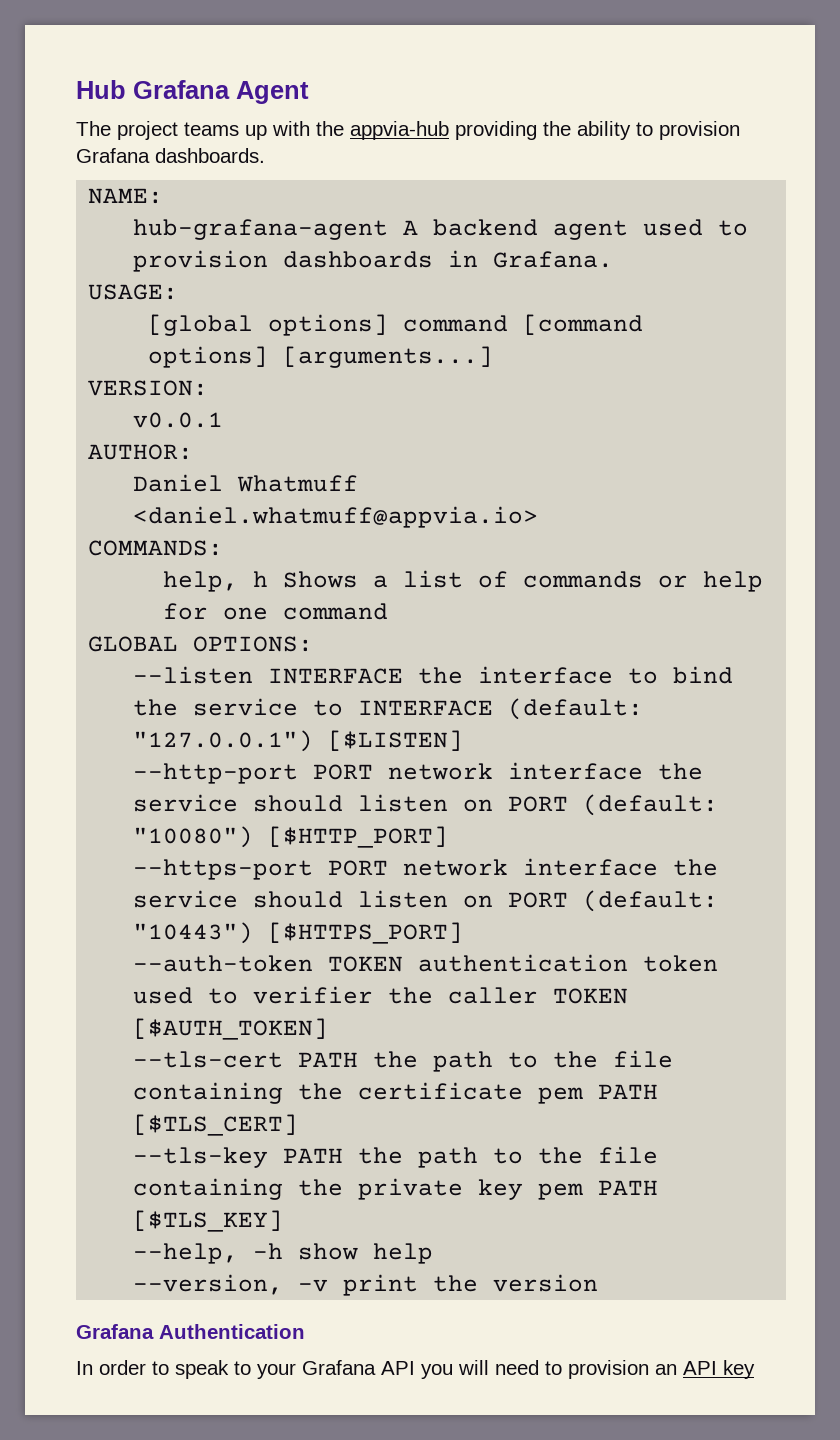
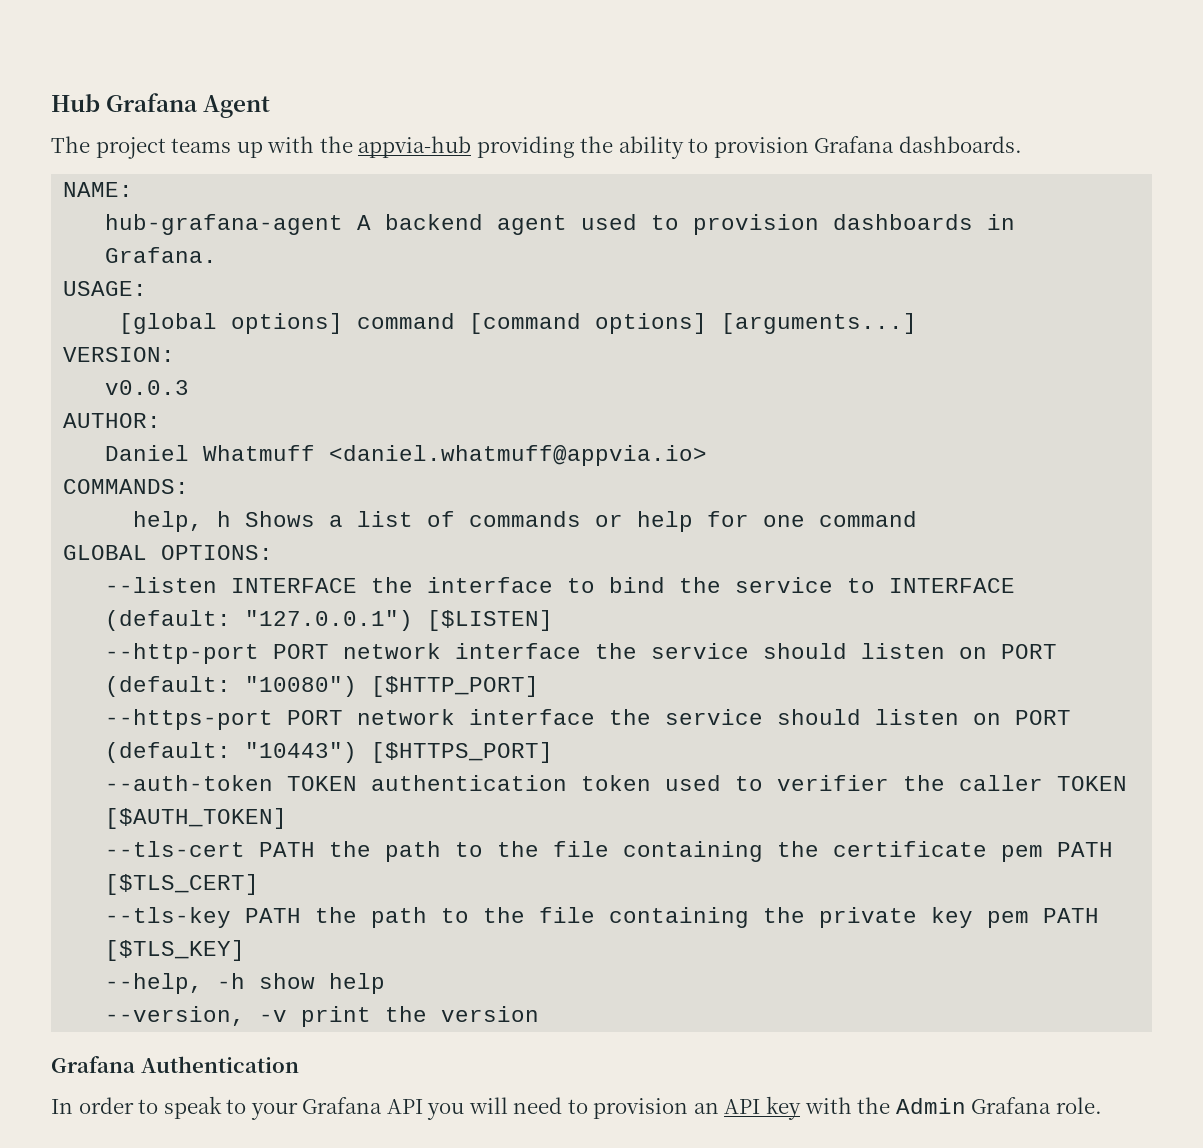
[133,412,224,428] v0.0.1 -> [105,380,190,395] v0.0.3
(755, 1369) none -> [804,1097,1102,1114] with the Admin Grafana role.

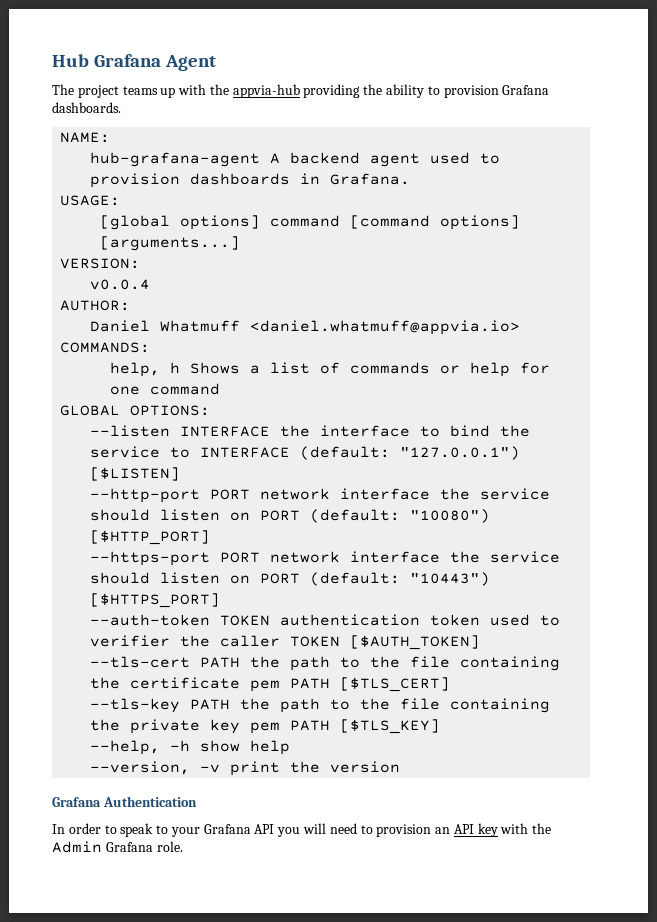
[105,380,190,395] v0.0.3 -> [90,279,151,290] v0.0.4

